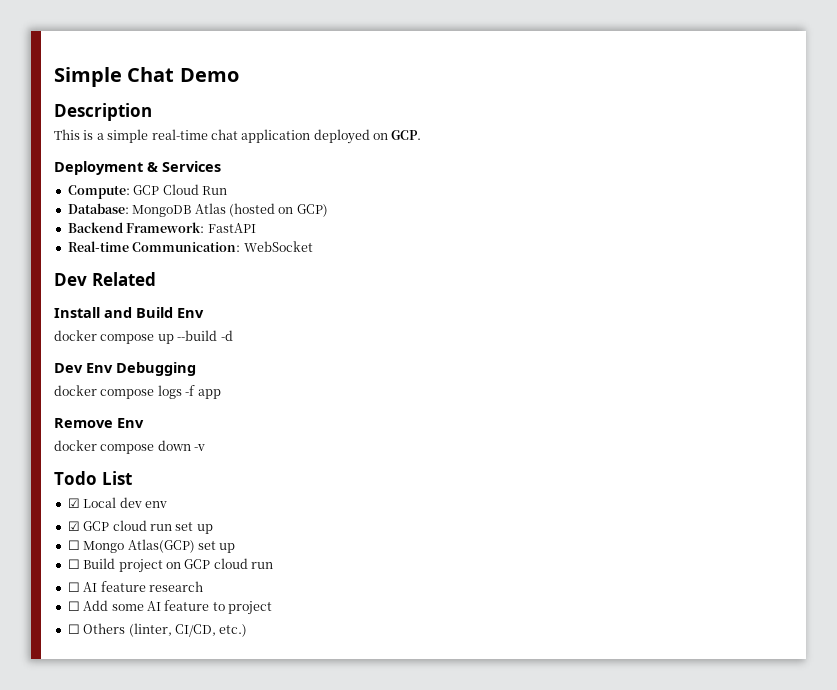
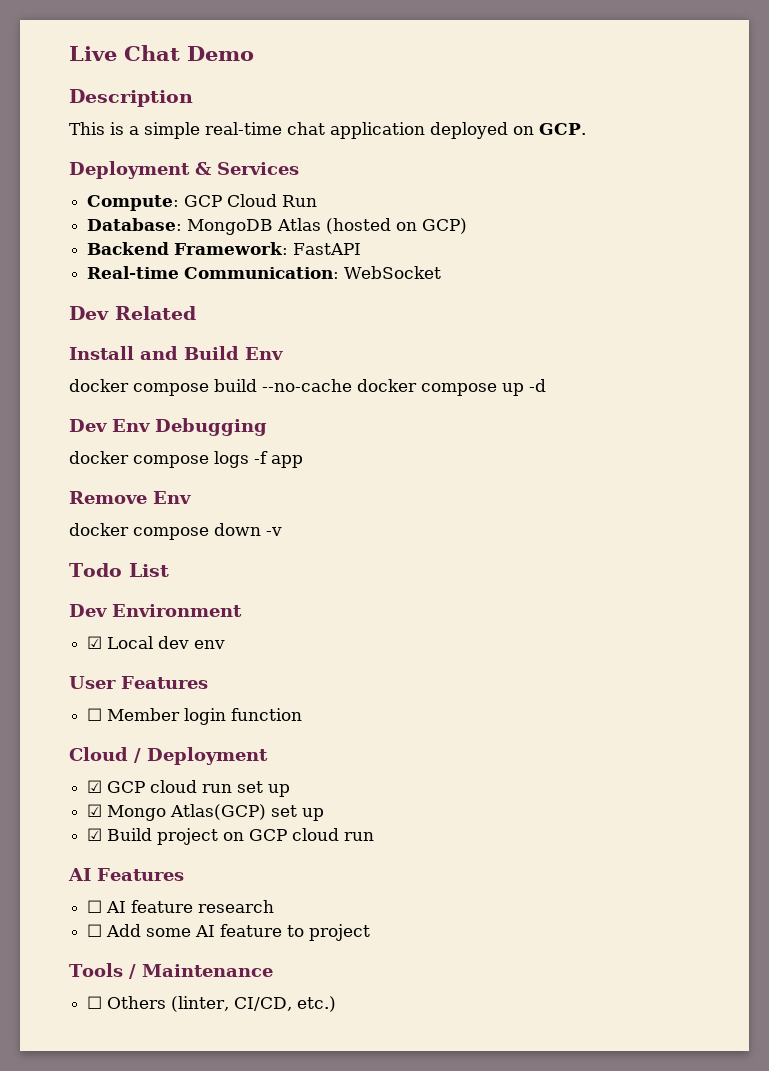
[54,67,122,87] Simple -> [69,46,117,61] Live
[157,330,218,344] up --build -> [214,379,524,396] build --no-cache docker compose up
(132, 478) none -> [69,604,242,617] // Dev Environment
(167, 504) none -> [69,676,208,689] [87,708,303,725] [69,747,268,765] // User Features // ☐ Member login function // Cloud / Deployment
[67,540,80,550] ☐ -> [87,804,103,817] ☑
[67,559,80,569] ☐ -> [87,828,103,841] ☑
(273, 565) none -> [68,868,184,881] // AI Features
(272, 608) none -> [69,963,273,979] // Tools / Maintenance

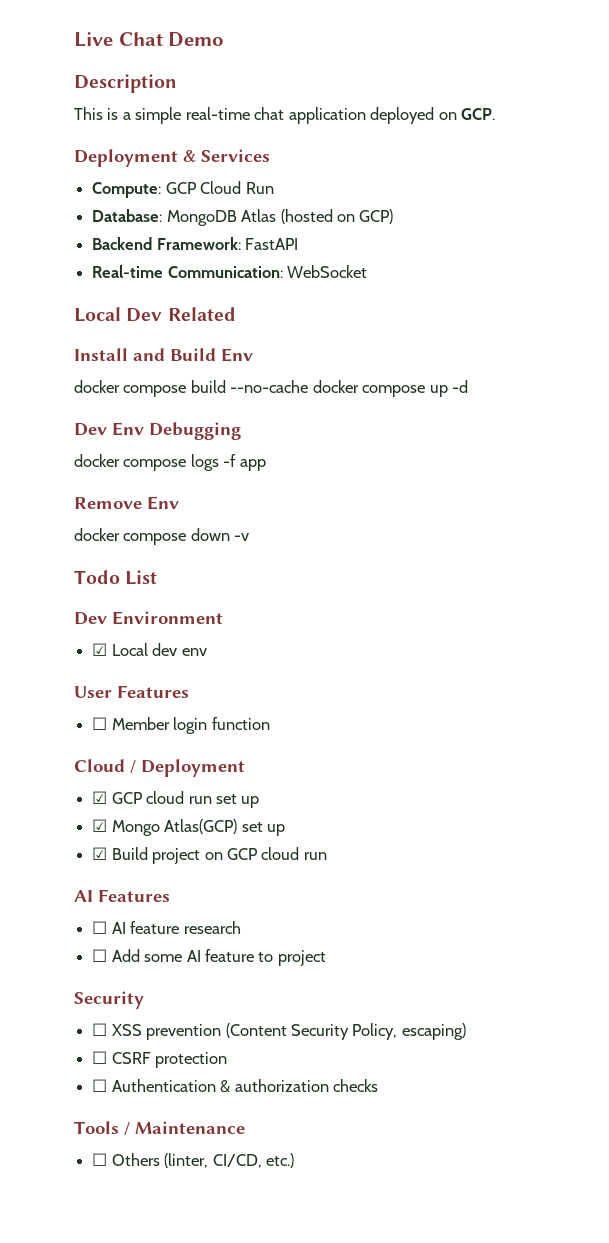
(442, 272) none -> [74,307,121,322] Local
(371, 932) none -> [74,991,144,1009] [92,1023,466,1040] [92,1051,228,1068] [92,1079,378,1093] // Security // ☐ XSS prevention (Content Security Policy, escaping) // ☐ CSRF protection // ☐ Authentication & authorization checks

